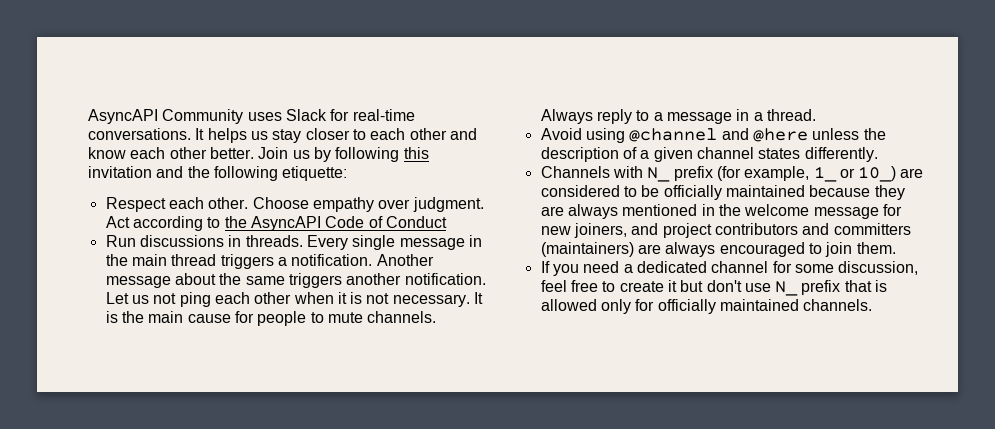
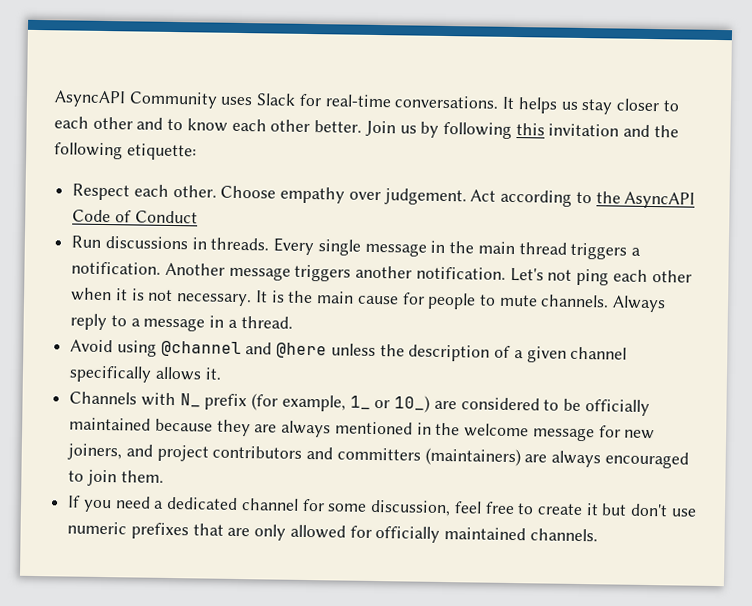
(477, 134) none -> [167,118,184,131] to
[412,197,484,212] judgment. -> [383,188,467,206] judgement.
[174,273,285,285] about the same -> (291, 273) none
[105,292,149,304] Let us -> [509,267,544,282] Let's
[758,147,878,162] states differently. -> [69,365,222,383] specifically allows it.
[775,280,888,296] [540,299,631,314] N_ prefix that is allowed only -> [67,521,346,541] numeric prefixes that are only allowed

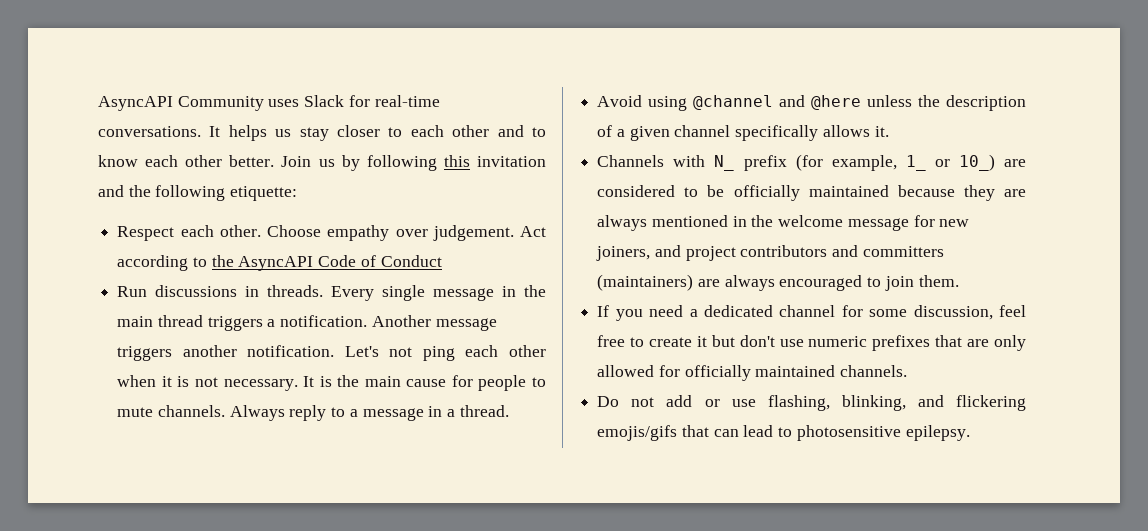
(598, 535) none -> [597,395,1026,411] [597,425,970,441] // Do not add or use flashing, blinking, and flickering emojis/gifs that can lead to photosensitive epilepsy.

